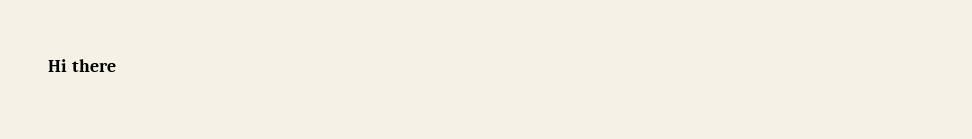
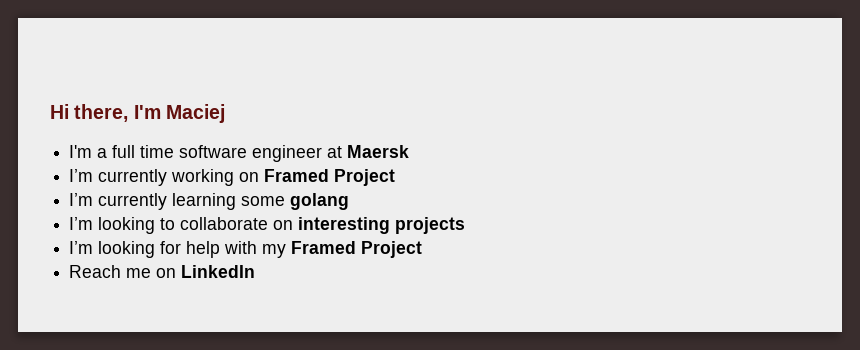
[71,59,116,72] there -> [74,104,225,123] [69,145,410,162] [69,169,396,186] [69,193,350,210] [69,217,466,234] [69,241,423,258] [69,265,256,278] there, I'm Maciej // I'm a full time software engineer at Maersk // I’m currently working on Framed Project // I’m currently learning some golang // I’m looking to collaborate on interesting projects // I’m looking for help with my Framed Project // Reach me on LinkedIn

